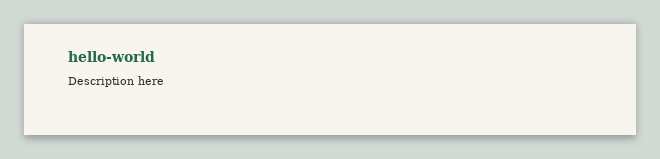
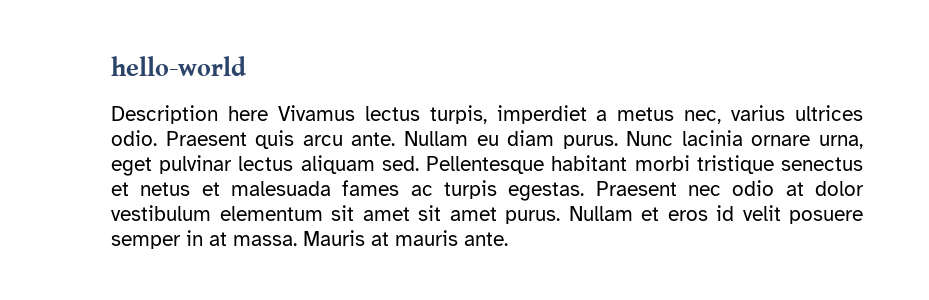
(164, 80) none -> [277,105,863,124] [111,130,864,149] [111,155,863,176] [111,180,865,201] [111,205,863,224] [111,230,508,249] Vivamus lectus turpis, imperdiet a metus nec, varius ultrices odio. Praesent quis arcu ante. Nullam eu diam purus. Nunc lacinia ornare urna, eget pulvinar lectus aliquam sed. Pellentesque habitant morbi tristique senectus et netus et malesuada fames ac turpis egestas. Praesent nec odio at dolor vestibulum elementum sit amet sit amet purus. Nullam et eros id velit posuere semper in at massa. Mauris at mauris ante.

